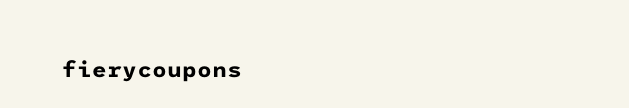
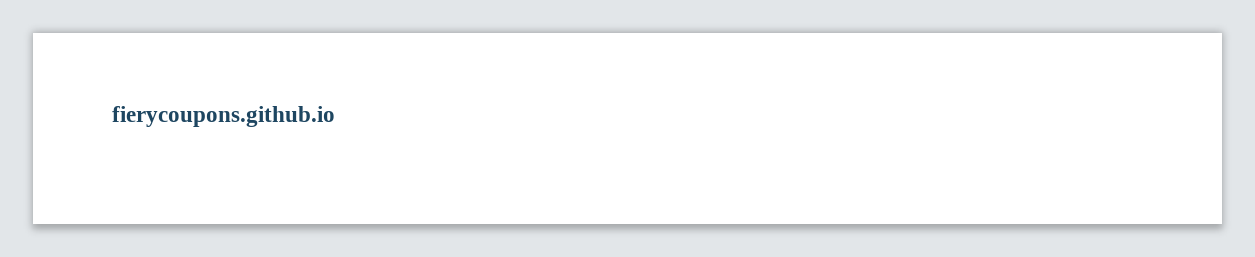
[62,60,242,82] fierycoupons -> [112,106,335,127] fierycoupons.github.io

